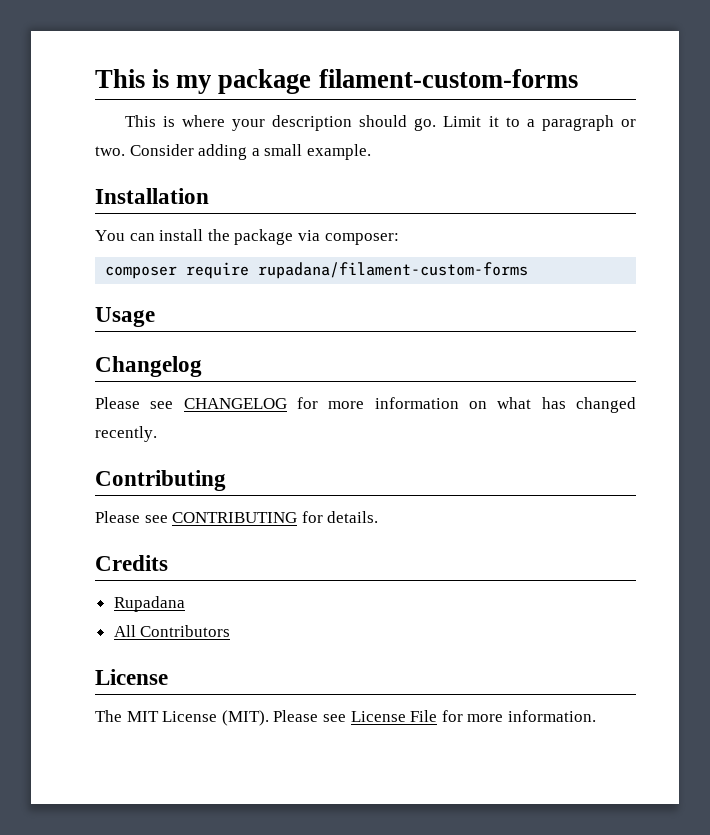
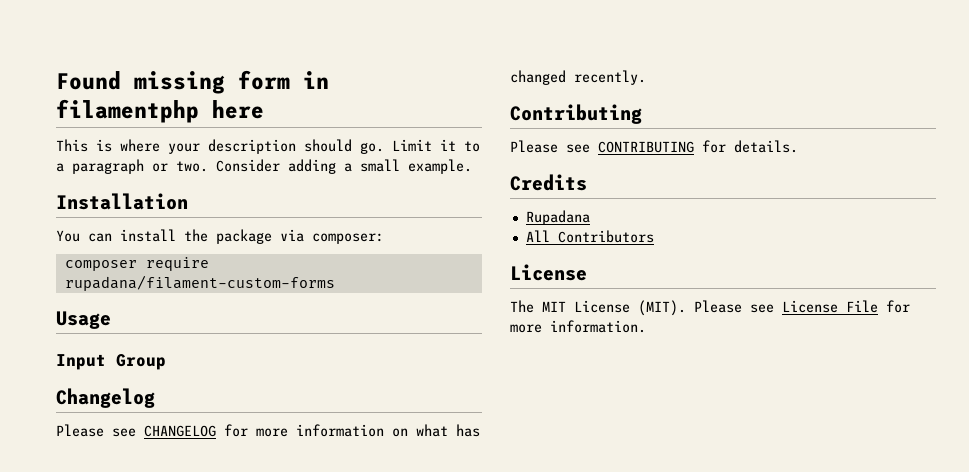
[95,69,578,94] This is my package filament-custom-forms -> [56,70,329,94] [56,99,264,123] Found missing form in filamentphp here
(155, 317) none -> [56,354,166,370] // Input Group

